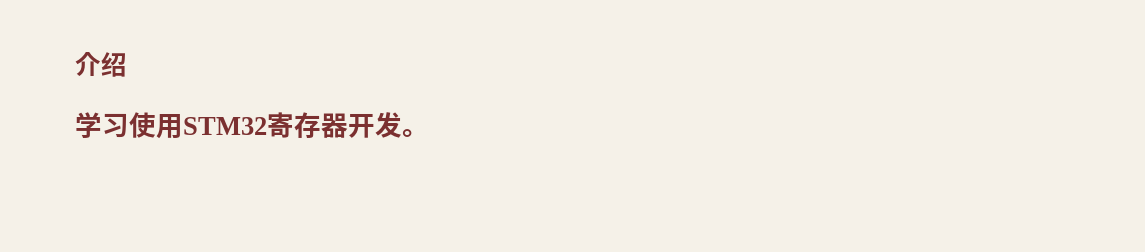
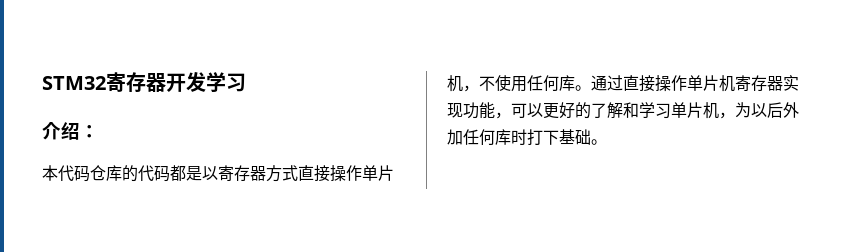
[75,52,127,77] [75,112,183,139] 介绍 // 学习使用 -> (42, 83) none
(402, 125) none -> [206,72,246,92] [42,122,99,140] [42,165,394,182] [447,75,799,92] [447,102,799,119] [447,129,591,145] 学习 // 介绍： // 本代码仓库的代码都是以寄存器方式直接操作单片机，不使用任何库。通过直接操作单片机寄存器实现功能，可以更好的了解和学习单片机，为以后外加任何库时打下基础

